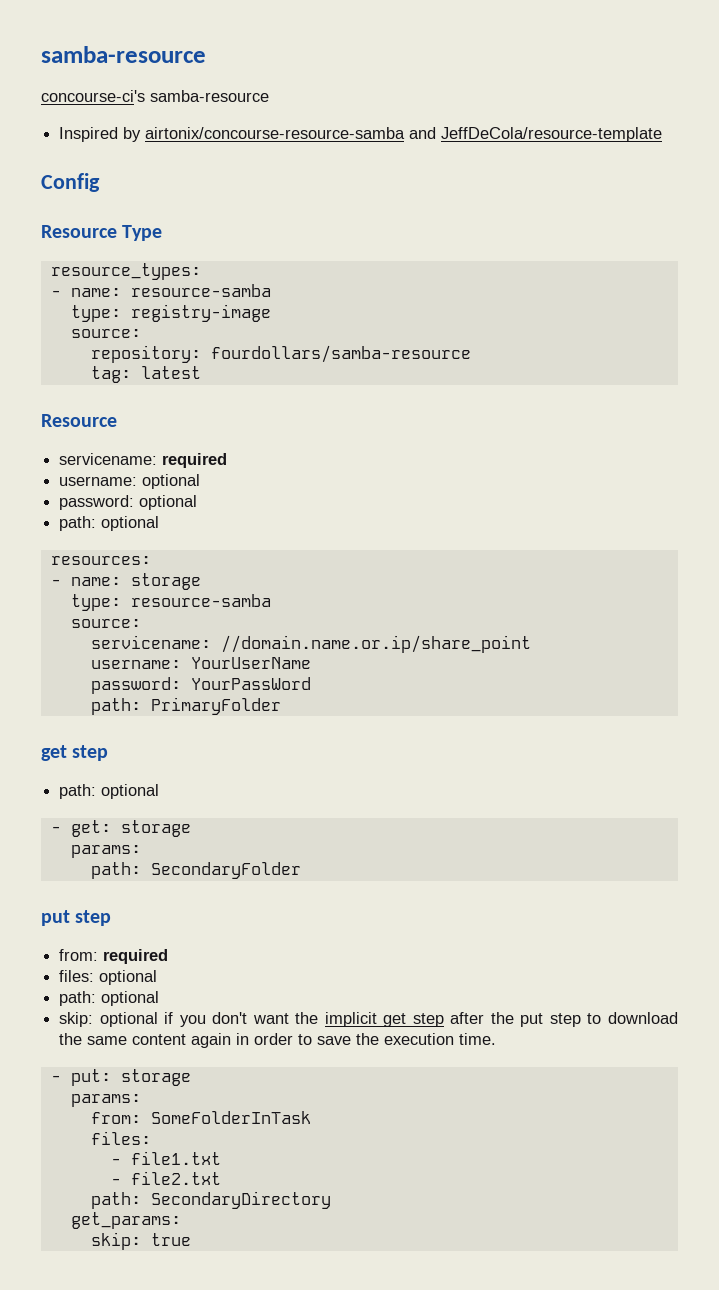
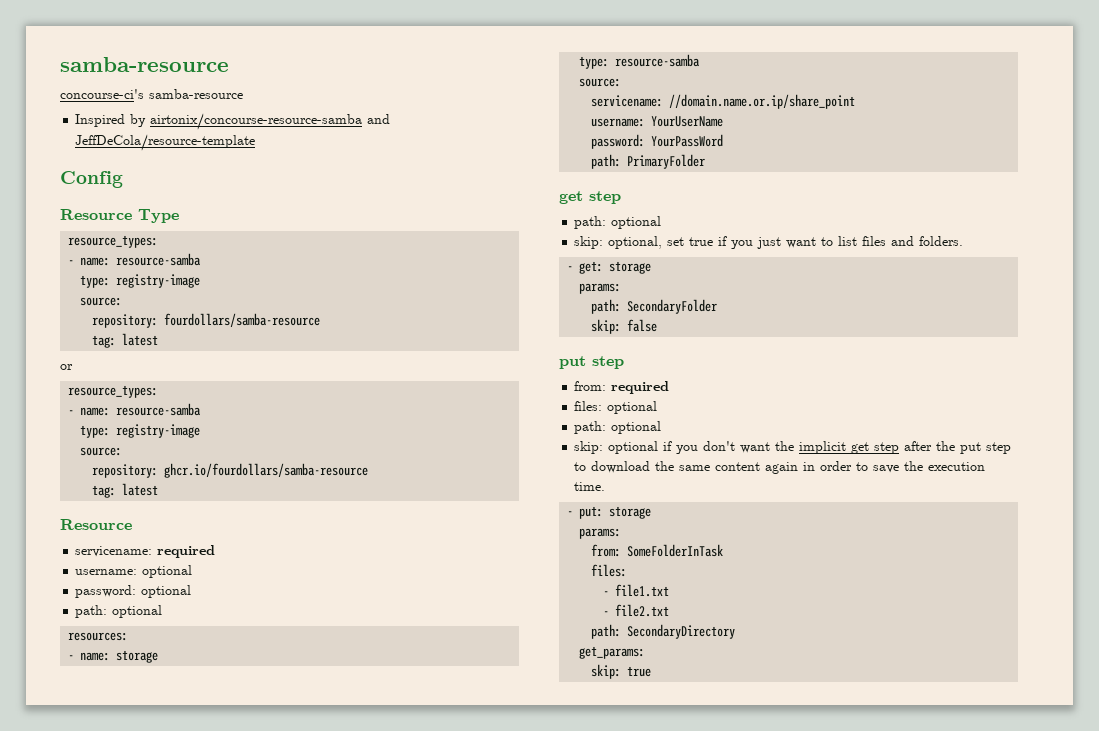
(201, 372) none -> [60,364,73,370] [68,385,159,398] [68,403,202,416] [80,424,201,438] [80,447,123,456] [92,463,369,478] [92,483,159,498] // or // resource_types: // - name: resource-samba // type: registry-image // source: // repository: ghcr.io/fourdollars/samba-resource // tag: latest
(160, 791) none -> [574,236,964,249] // skip: optional, set true if you just want to list files and folders.
(301, 870) none -> [591,319,658,334] // skip: false

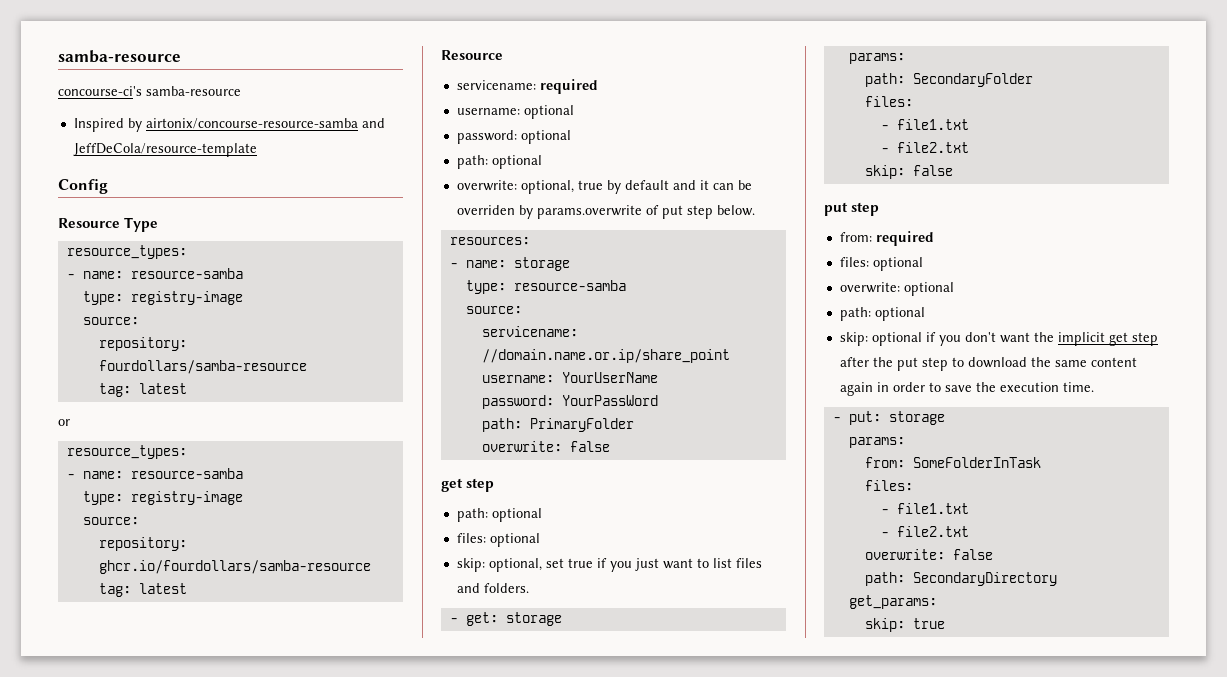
(163, 611) none -> [456,180,752,194] [456,205,755,219] // overwrite: optional, true by default and it can be overriden by params.overwrite of put step below.
(706, 161) none -> [481,441,610,452] // overwrite: false
(662, 222) none -> [456,533,540,547] // files: optional
(718, 306) none -> [864,96,913,107] [880,119,969,130] [880,142,969,153] // files: // - file1.txt // - file2.txt
(658, 407) none -> [839,282,954,296] // overwrite: optional
(670, 610) none -> [864,549,993,560] // overwrite: false

